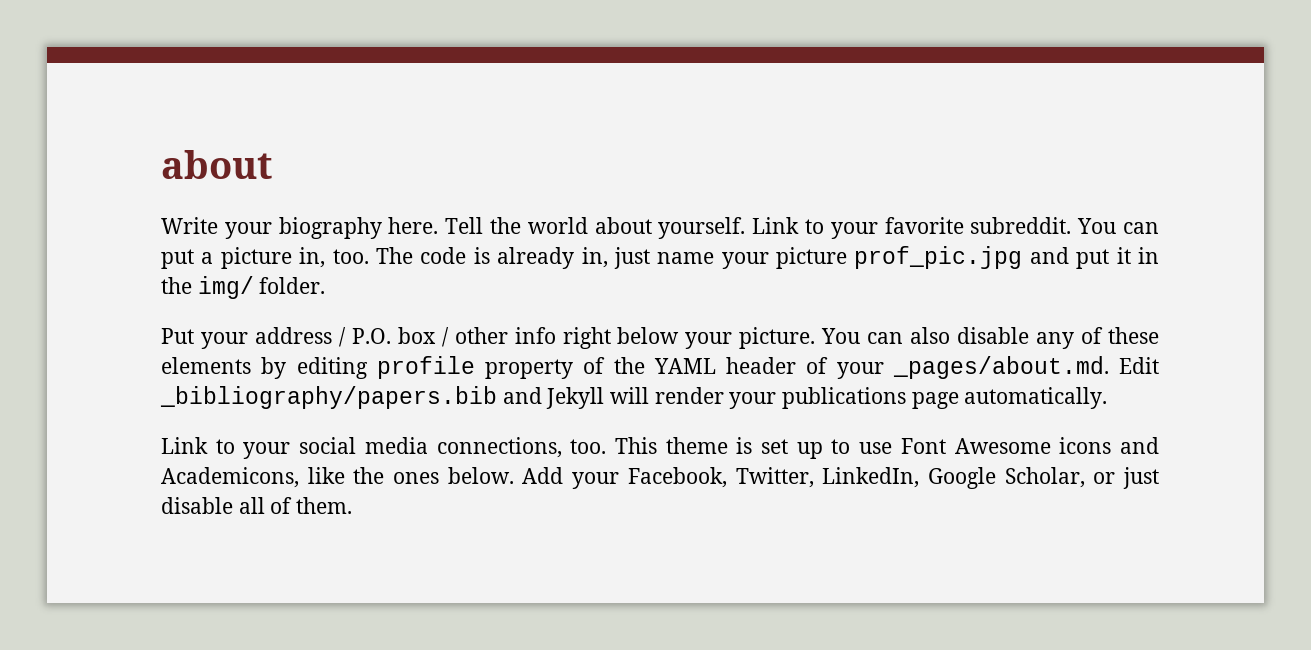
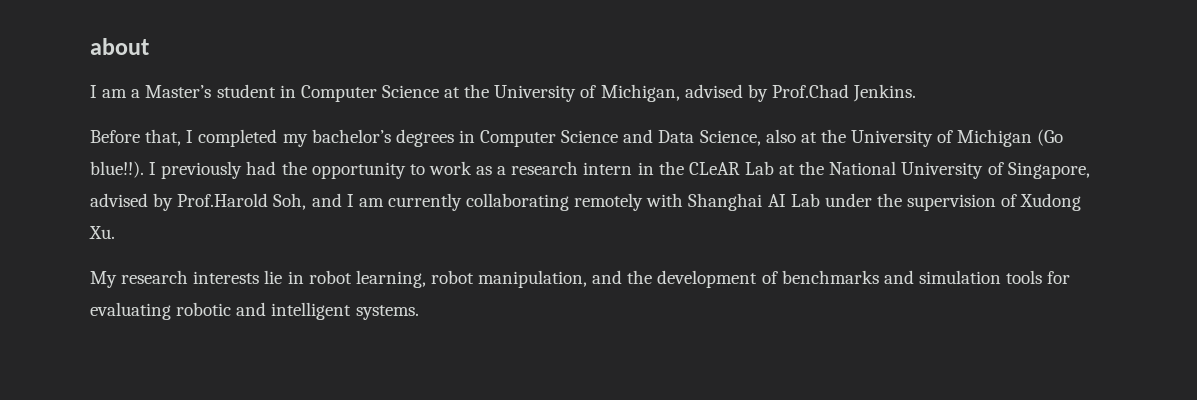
[161,217,1159,239] [161,246,1160,269] [161,276,326,299] [161,327,1159,349] [161,356,1159,379] [160,386,1108,409] [161,437,1160,459] [161,467,1160,489] [161,497,353,514] Write your biography here. Tell the world about yourself. Link to your favorite subreddit. You can put a picture in, too. The code is already in, just name your picture prof_pic.jpg and put it in the img/ folder. // Put your address / P.O. box / other info right below your picture. You can also disable any of these elements by editing profile property of the YAML header of your _pages/about.md. Edit _bibliography/papers.bib and Jekyll will render your publications page automatically. // Link to your social media connections, too. This theme is set up to use Font Awesome icons and Academicons, like the ones below. Add your Facebook, Twitter, LinkedIn, Google Scholar, or just disable all of them. -> [90,84,917,102] [90,129,1064,147] [90,161,1090,179] [90,193,1082,211] [89,226,115,239] [90,270,1071,288] [90,302,419,320] I am a Master’s student in Computer Science at the University of Michigan, advised by Prof.Chad Jenkins. // Before that, I completed my bachelor’s degrees in Computer Science and Data Science, also at the University of Michigan (Go blue!!). I previously had the opportunity to work as a research intern in the CLeAR Lab at the National University of Singapore, advised by Prof.Harold Soh, and I am currently collaborating remotely with Shanghai AI Lab under the supervision of Xudong Xu. // My research interests lie in robot learning, robot manipulation, and the development of benchmarks and simulation tools for evaluating robotic and intelligent systems.

